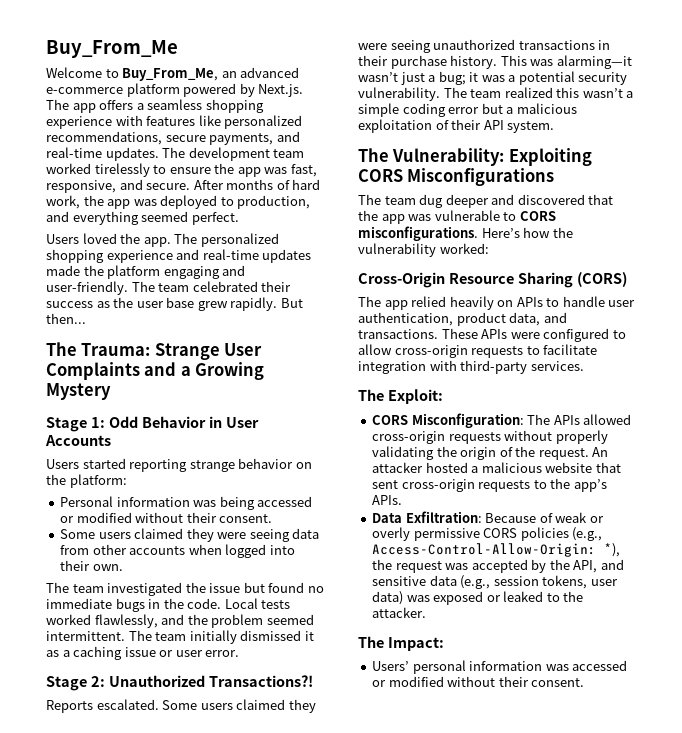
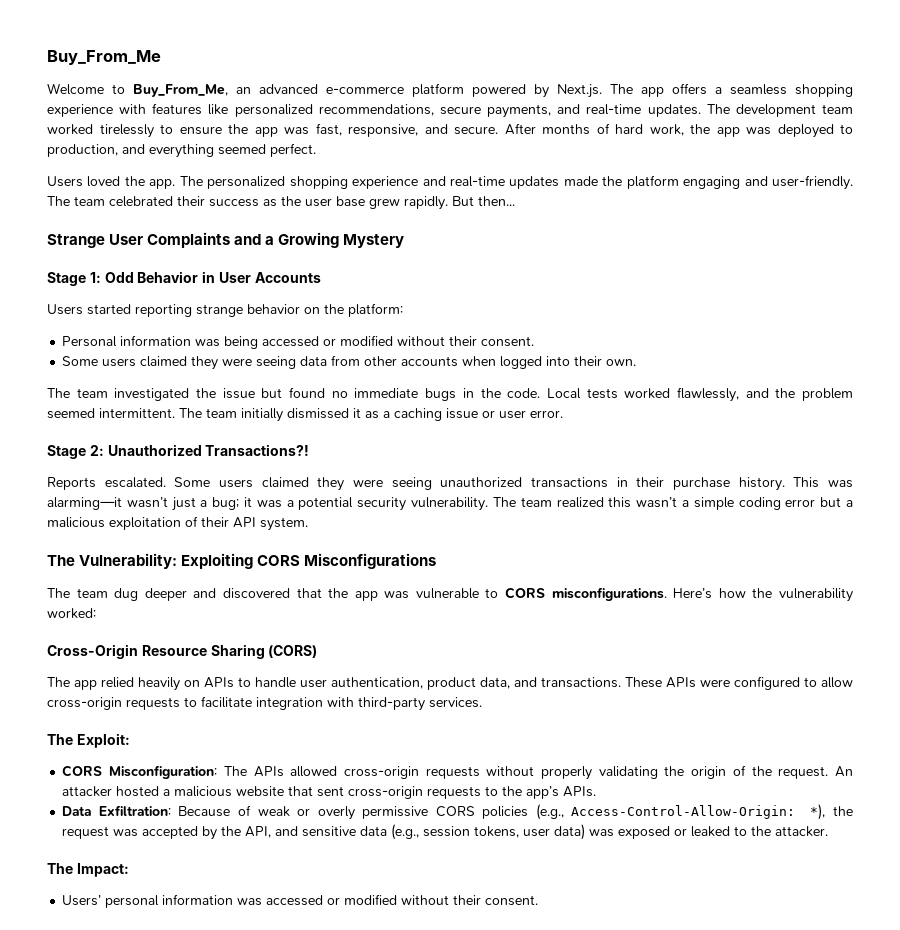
[46,342,151,356] The Trauma: -> (515, 201) none

